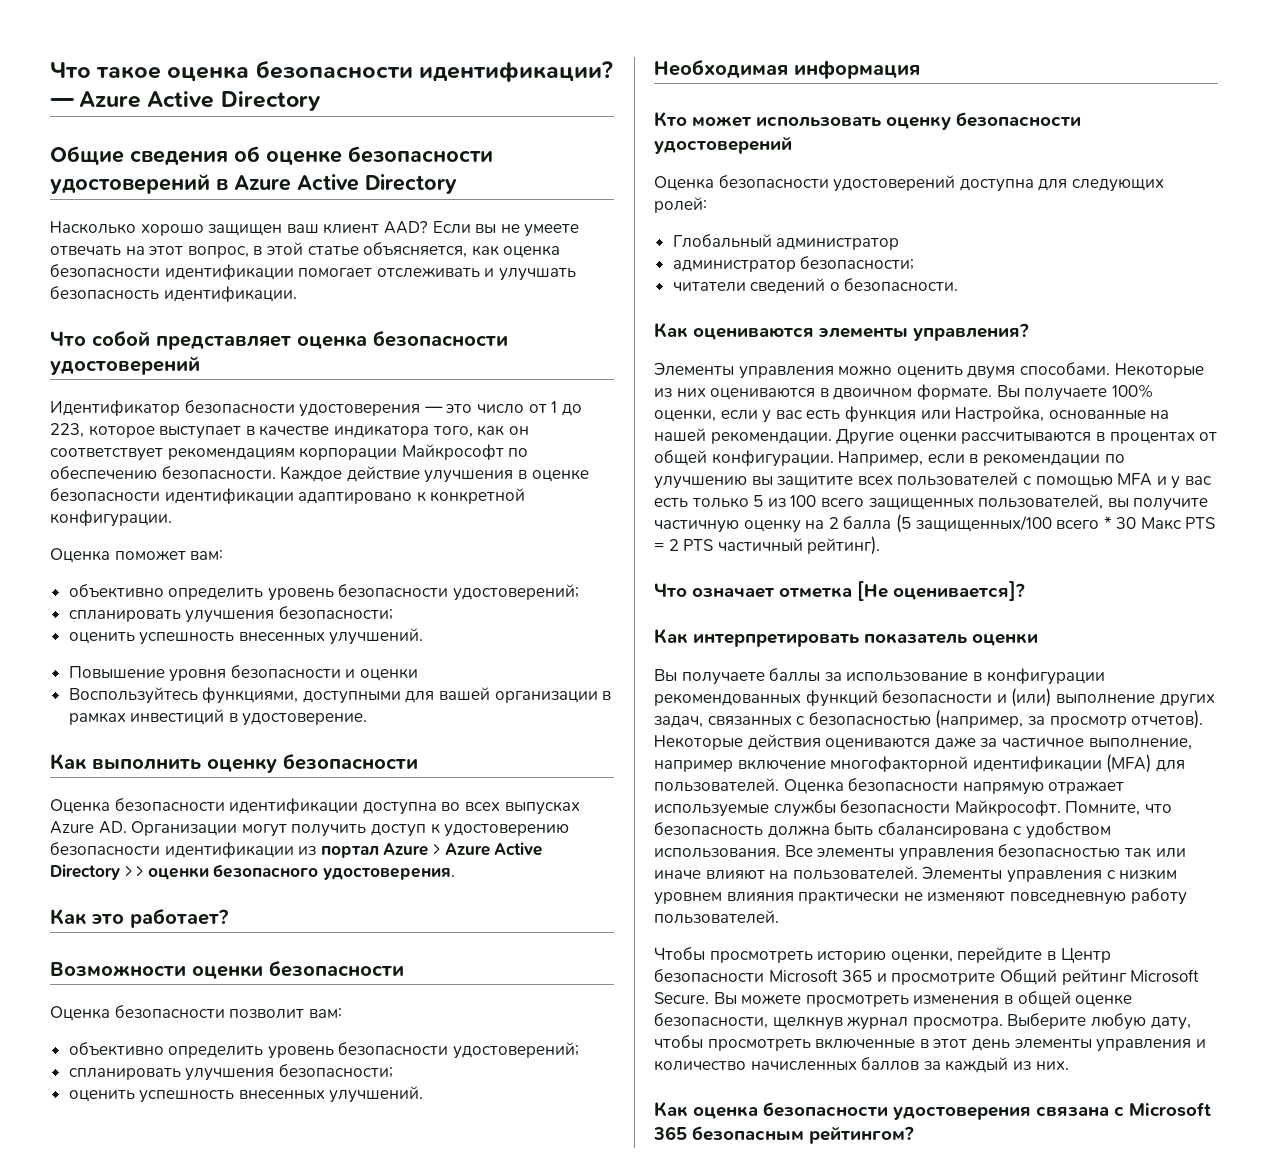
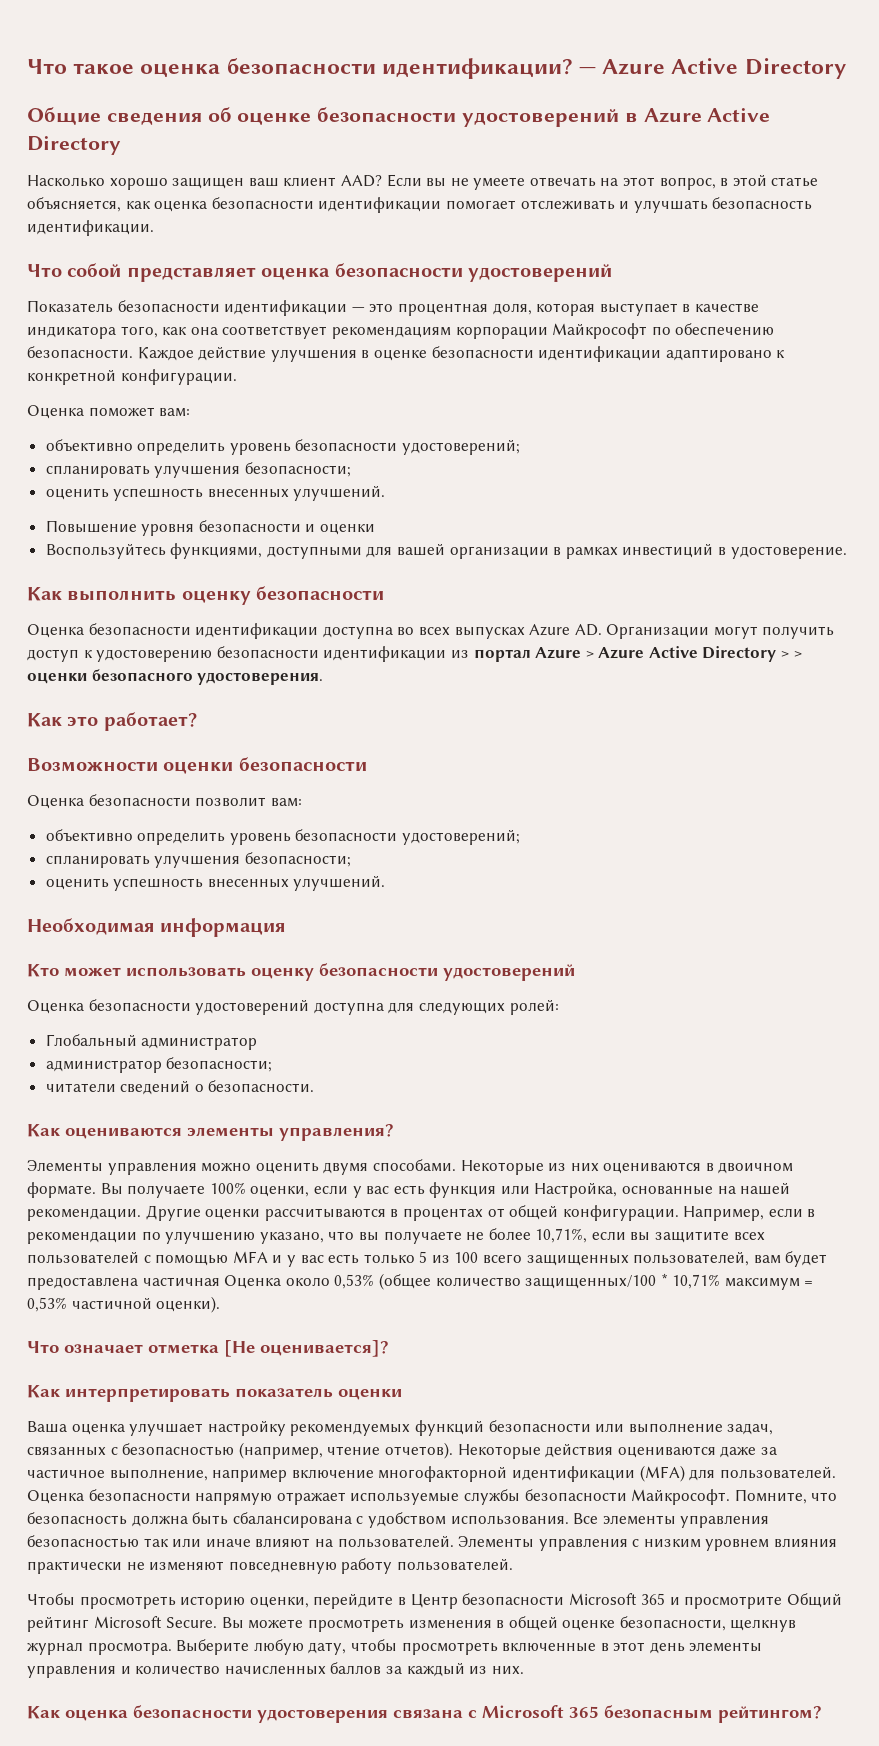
[50,400,582,417] [50,423,155,438] Идентификатор безопасности удостоверения — это число от 1 до 223, которое -> [27,300,596,316] Показатель безопасности идентификации — это процентная доля, которая
[508,426,529,435] он -> [190,327,218,335] она
(747, 482) none -> [259,1228,626,1244] указано, что вы получаете не более 10,71%, если
[1107,498,1209,511] [654,514,1216,533] [654,536,881,555] вы получите частичную оценку на 2 балла (5 защищенных/100 всего * 30 Макс PTS = 2 PTS частичный рейтинг). -> [753,1251,828,1267] [27,1273,814,1290] [27,1296,221,1313] вам будет предоставлена частичная Оценка около 0,53% (общее количество защищенных/100 * 10,71% максимум = 0,53% частичной оценки).
[654,668,1105,685] [654,688,1215,707] Вы получаете баллы за использование в конфигурации рекомендованных функций безопасности и (или) выполнение других -> [27,1420,723,1436] Ваша оценка улучшает настройку рекомендуемых функций безопасности или выполнение
[1027,716,1127,728] за просмотр -> [327,1446,381,1455] чтение

